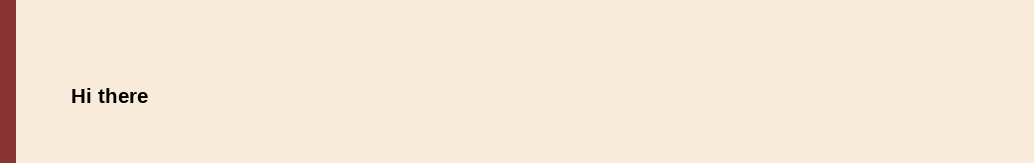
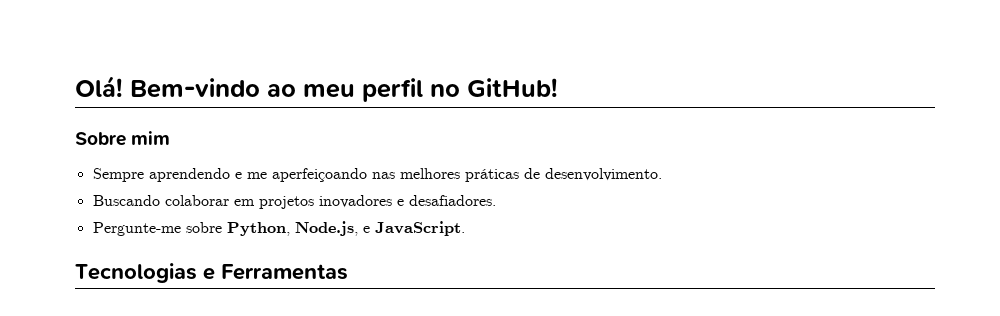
[71,88,148,103] Hi there -> [75,76,558,102] [75,131,171,146] [92,168,662,182] [92,195,496,209] [92,221,465,236] [75,263,348,283] Olá! Bem-vindo ao meu perfil no GitHub! // Sobre mim // Sempre aprendendo e me aperfeiçoando nas melhores práticas de desenvolvimento. // Buscando colaborar em projetos inovadores e desafiadores. // Pergunte-me sobre Python, Node.js, e JavaScript. // Tecnologias e Ferramentas

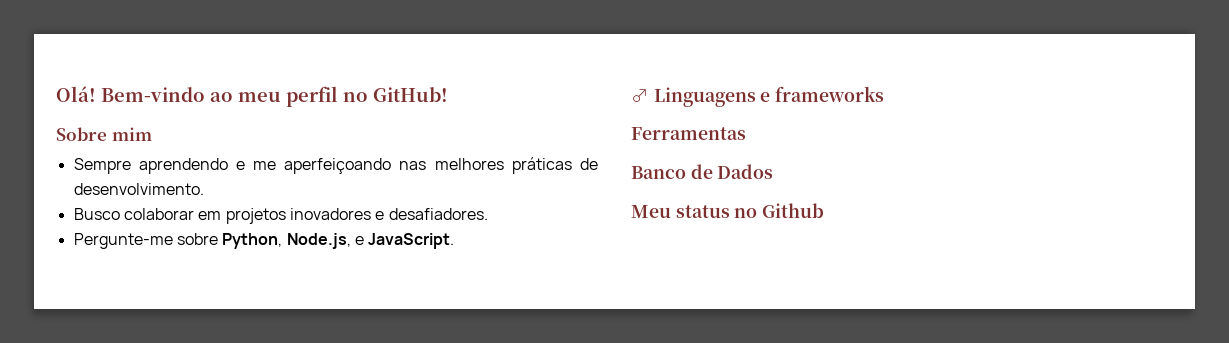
[92,195,160,206] Buscando -> [73,208,120,220] Busco
[75,263,348,283] Tecnologias e Ferramentas -> [631,86,885,107] [631,127,746,140] [631,164,774,179] [631,203,825,218] ♂ Linguagens e frameworks // Ferramentas // Banco de Dados // Meu status no Github

